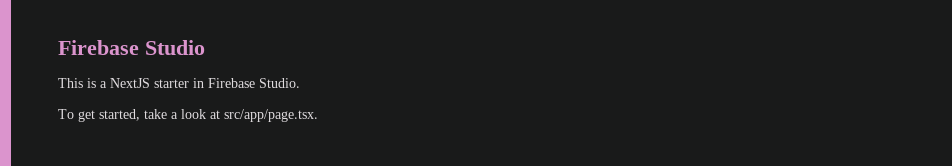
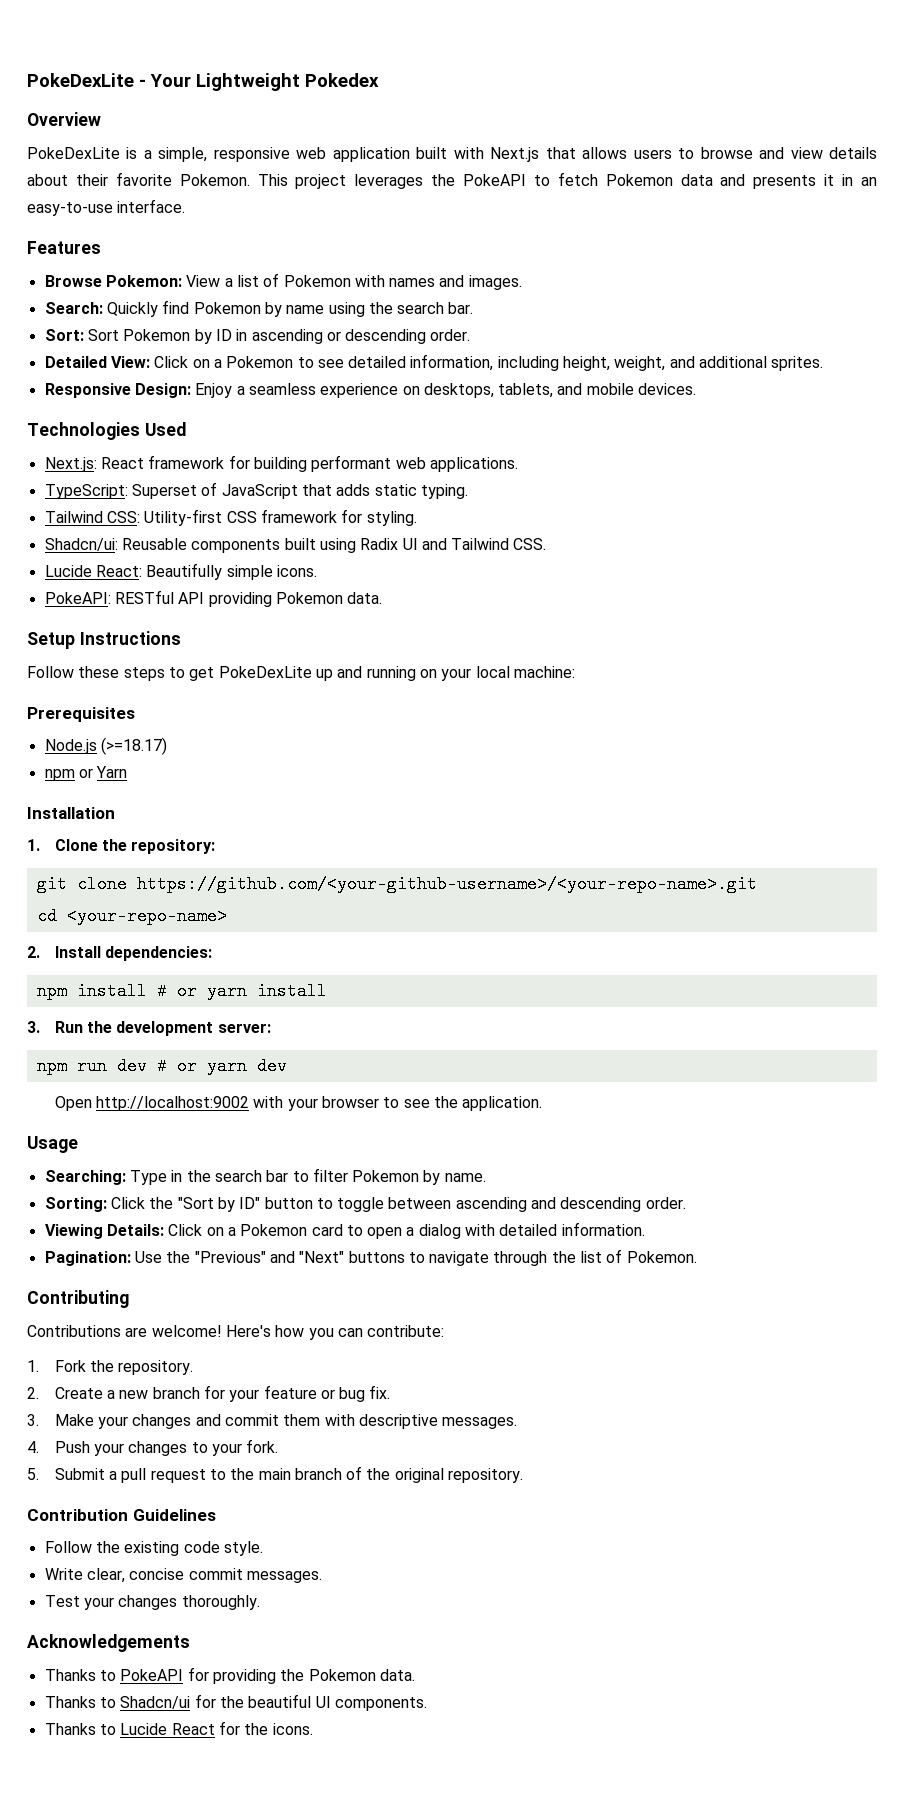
[58,40,205,55] [58,78,300,88] [58,109,318,122] Firebase Studio // This is a NextJS starter in Firebase Studio. // To get started, take a look at src/app/page.tsx. -> [27,73,379,91] [27,112,101,126] [27,147,878,162] [27,172,877,189] [27,199,186,216] [27,241,101,254] [44,273,522,290] [44,300,474,317] [44,329,471,344] [44,354,824,371] [44,383,697,398] [27,422,186,440] [44,455,518,472] [44,482,468,499] [44,509,417,526] [44,538,547,553] [44,563,317,580] [44,590,383,607] [27,631,181,649] [27,666,575,681] [27,707,135,722] [44,737,167,755] [44,766,128,781] [27,807,115,819] [27,839,216,854] [36,875,757,893] [36,907,227,925] [27,946,212,961] [36,982,327,1000] [27,1021,271,1036] [36,1057,287,1075] [54,1096,543,1111] [27,1136,78,1153] [44,1168,486,1185] [44,1197,686,1212] [44,1222,645,1239] [44,1249,697,1266] [27,1290,129,1308] [27,1325,445,1340] [27,1360,194,1375] [27,1385,391,1402] [27,1414,518,1429] [27,1439,279,1456] [27,1466,524,1483] [27,1509,216,1521] [44,1541,263,1556] [44,1568,322,1583] [44,1595,260,1610] [27,1634,190,1652] [44,1667,415,1684] [44,1694,427,1711] [44,1721,313,1735] PokeDexLite - Your Lightweight Pokedex // Overview // PokeDexLite is a simple, responsive web application built with Next.js that allows users to browse and view details about their favorite Pokemon. This project leverages the PokeAPI to fetch Pokemon data and presents it in an easy-to-use interface. // Features // Browse Pokemon: View a list of Pokemon with names and images. // Search: Quickly find Pokemon by name using the search bar. // Sort: Sort Pokemon by ID in ascending or descending order. // Detailed View: Click on a Pokemon to see detailed information, including height, weight, and additional sprites. // Responsive Design: Enjoy a seamless experience on desktops, tablets, and mobile devices. // Technologies Used // Next.js: React framework for building performant web applications. // TypeScript: Superset of JavaScript that adds static typing. // Tailwind CSS: Utility-first CSS framework for styling. // Shadcn/ui: Reusable components built using Radix UI and Tailwind CSS. // Lucide React: Beautifully simple icons. // PokeAPI: RESTful API providing Pokemon data. // Setup Instructions // Follow these steps to get PokeDexLite up and running on your local machine: // Prerequisites // Node.js (>=18.17) // npm or Yarn // Installation // 1. Clone the repository: // git clone https://github.com/<your-github-username>/<your-repo-name>.git // cd <your-repo-name> // 2. Install dependencies: // npm install # or yarn install // 3. Run the development server: // npm run dev # or yarn dev // Open http://localhost:9002 with your browser to see the application. // Usage // Searching: Type in the search bar to filter Pokemon by name. // Sorting: Click the "Sort by ID" button to toggle between ascending and descending order. // Viewing Details: Click on a Pokemon card to open a dialog with detailed information. // Pagination: Use the "Previous" and "Next" buttons to navigate through the list of Pokemon. // Contributing // Contributions are welcome! Here's how you can contribute: // 1. Fork the repository. // 2. Create a new branch for your feature or bug fix. // 3. Make your changes and commit them with descriptive messages. // 4. Push your changes to your fork. // 5. Submit a pull request to the main branch of the original repository. // Contribution Guidelines // Follow the existing code style. // Write clear, concise commit messages. // Test your changes thoroughly. // Acknowledgements // Thanks to PokeAPI for providing the Pokemon data. // Thanks to Shadcn/ui for the beautiful UI components. // Thanks to Lucide React for the icons.

